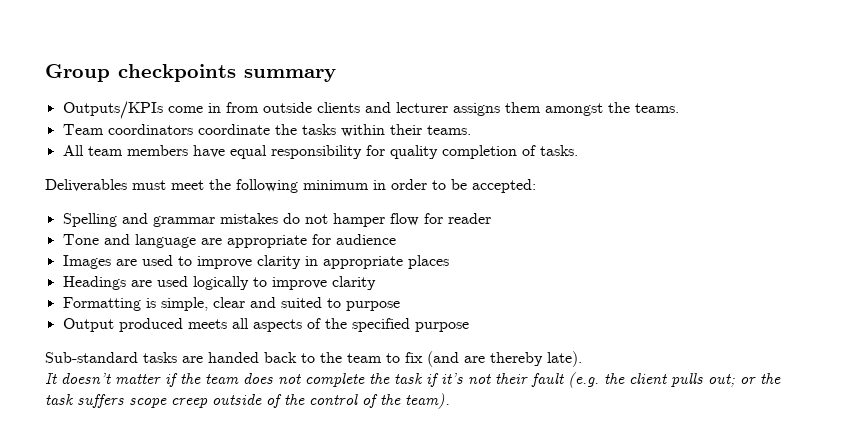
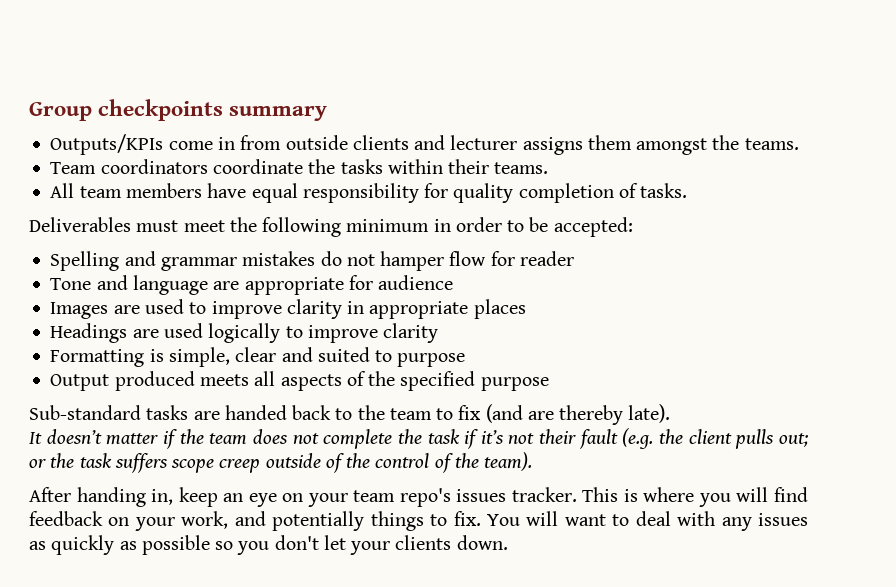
(450, 401) none -> [29,487,808,507] [29,511,808,531] [29,535,508,555] // After handing in, keep an eye on your team repo's issues tracker. This is where you will find feedback on your work, and potentially things to fix. You will want to deal with any issues as quickly as possible so you don't let your clients down.

